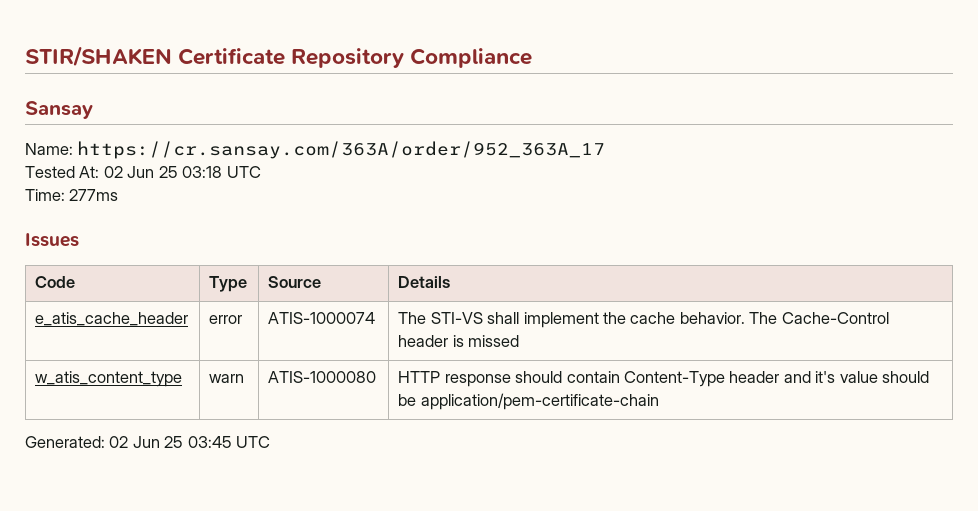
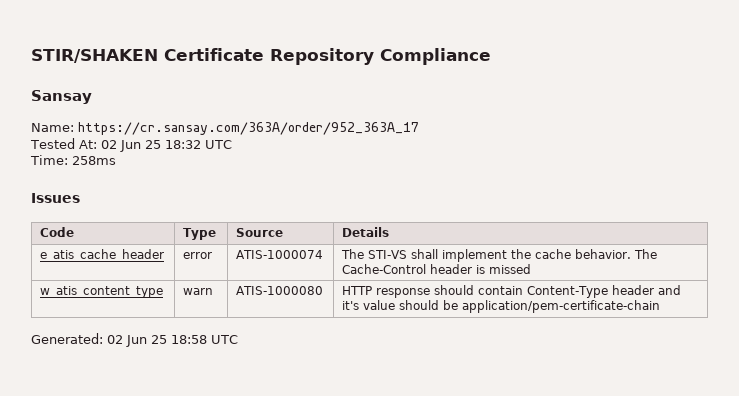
[182,166,223,178] 03:18 -> [164,140,201,149] 18:32
[69,189,119,201] 277ms -> [72,156,116,165] 258ms
[187,436,232,448] 03:45 -> [171,335,207,344] 18:58

